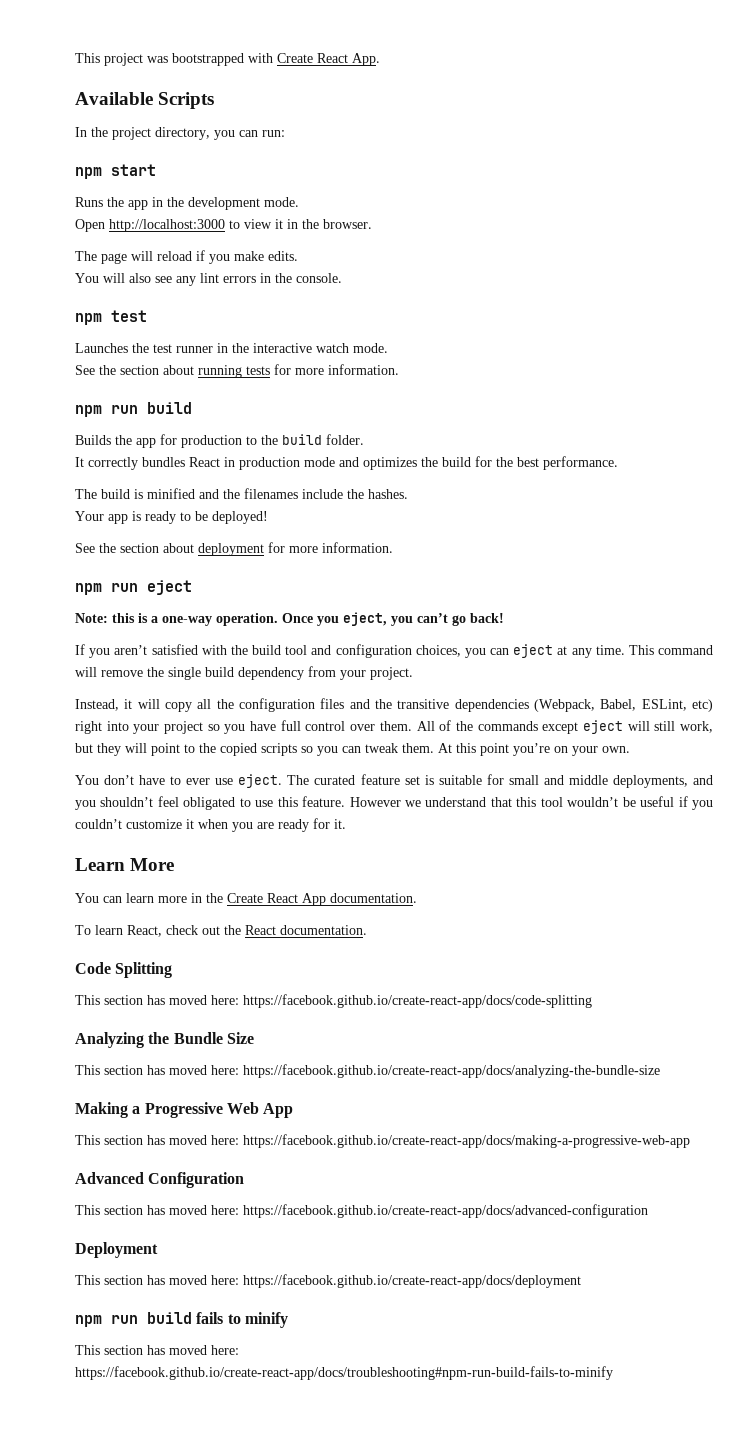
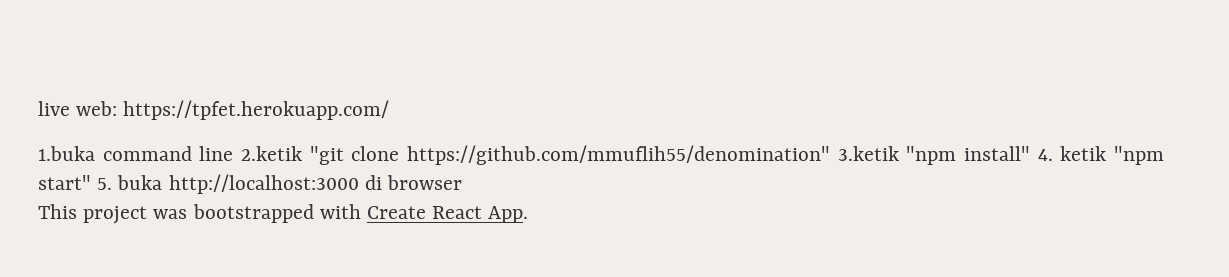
(75, 58) none -> [38,100,390,120] [38,145,1164,165] [38,174,463,194] live web: https://tpfet.herokuapp.com/ // 1.buka command line 2.ketik "git clone https://github.com/mmuflih55/denomination" 3.ketik "npm install" 4. ketik "npm start" 5. buka http://localhost:3000 di browser //
[75,92,215,109] [75,127,285,140] [75,164,156,179] [75,197,299,210] [75,219,372,232] [75,250,298,264] [75,273,342,286] [75,310,147,325] [75,343,388,353] [75,364,399,378] [75,402,192,417] [75,434,364,448] [75,456,618,470] [75,488,408,499] [75,511,268,524] [75,542,393,556] [75,580,192,595] [75,612,504,626] [75,644,713,658] [75,666,413,680] [75,698,714,712] [75,720,713,734] [75,743,630,756] [75,774,713,788] [75,796,714,810] [75,818,346,832] [75,858,175,871] [75,893,417,906] [75,925,367,937] [75,962,173,978] [75,994,592,1008] [75,1032,254,1048] [75,1064,660,1078] [75,1102,294,1118] [75,1134,690,1148] [75,1172,245,1188] [75,1204,648,1218] [75,1242,158,1258] [75,1274,581,1288] [75,1312,288,1328] [75,1345,239,1355] [75,1366,613,1380] // Available Scripts // In the project directory, you can run: // npm start // Runs the app in the development mode. // Open http://localhost:3000 to view it in the browser. // The page will reload if you make edits. // You will also see any lint errors in the console. // npm test // Launches the test runner in the interactive watch mode. // See the section about running tests for more information. // npm run build // Builds the app for production to the build folder. // It correctly bundles React in production mode and optimizes the build for the best performance. // The build is minified and the filenames include the hashes. // Your app is ready to be deployed! // See the section about deployment for more information. // npm run eject // Note: this is a one-way operation. Once you eject, you can’t go back! // If you aren’t satisfied with the build tool and configuration choices, you can eject at any time. This command will remove the single build dependency from your project. // Instead, it will copy all the configuration files and the transitive dependencies (Webpack, Babel, ESLint, etc) right into your project so you have full control over them. All of the commands except eject will still work, but they will point to the copied scripts so you can tweak them. At this point you’re on your own. // You don’t have to ever use eject. The curated feature set is suitable for small and middle deployments, and you shouldn’t feel obligated to use this feature. However we understand that this tool wouldn’t be useful if you couldn’t customize it when you are ready for it. // Learn More // You can learn more in the Create React App documentation. // To learn React, check out the React documentation. // Code Splitting // This section has moved here: https://facebook.github.io/create-react-app/docs/code-splitting // Analyzing the Bundle Size // This section has moved here: https://facebook.github.io/create-react-app/docs/analyzing-the-bundle-size // Making a Progressive Web App // This section has moved here: https://facebook.github.io/create-react-app/docs/making-a-progressive-web-app // Advanced Configuration // This section has moved here: https://facebook.github.io/create-react-app/docs/advanced-configuration // Deployment // This section has moved here: https://facebook.github.io/create-react-app/docs/deployment // npm run build fails to minify // This section has moved here: https://facebook.github.io/create-react-app/docs/troubleshooting#npm-run-build-fails-to-minify -> (529, 214) none

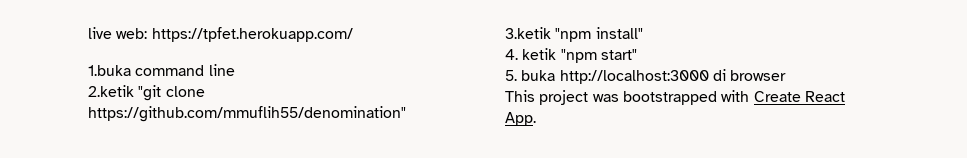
(234, 153) none -> (235, 70) //
(830, 155) none -> (406, 114) //
(1030, 153) none -> (643, 33) //
(91, 182) none -> (637, 54) //

